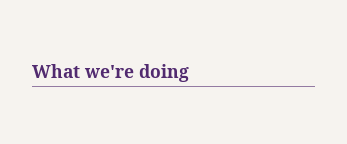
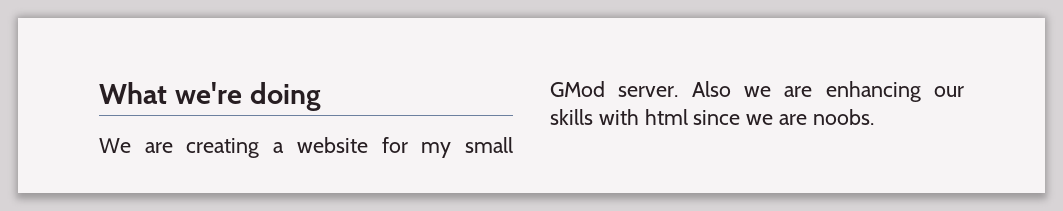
(189, 73) none -> [99,137,513,158] [550,81,964,102] [550,109,874,125] // We are creating a website for my small GMod server. Also we are enhancing our skills with html since we are noobs.

